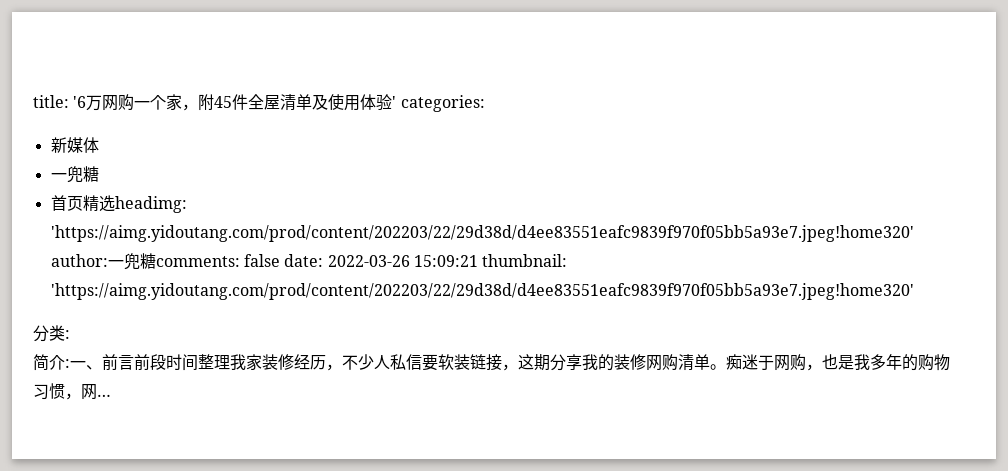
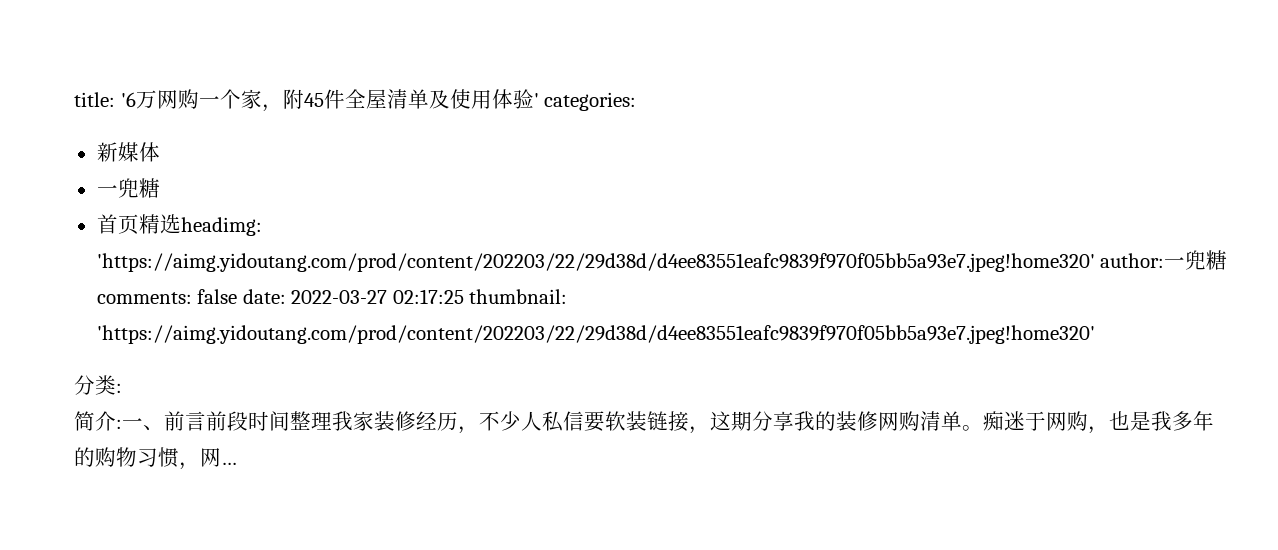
[327,255,478,267] 2022-03-26 15:09:21 -> [291,289,464,304] 2022-03-27 02:17:25

